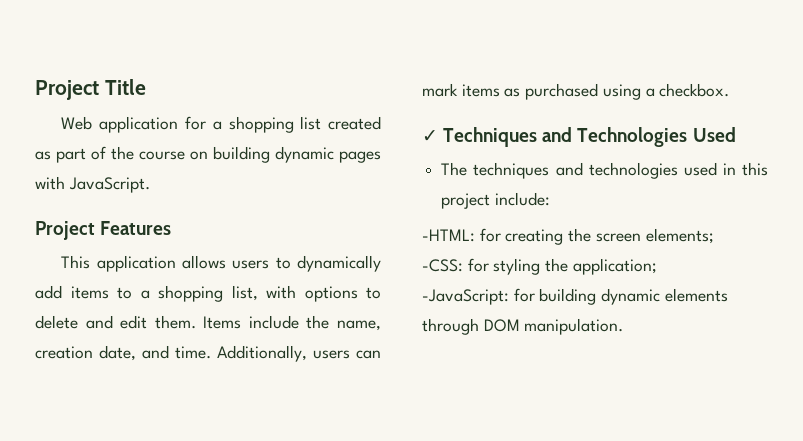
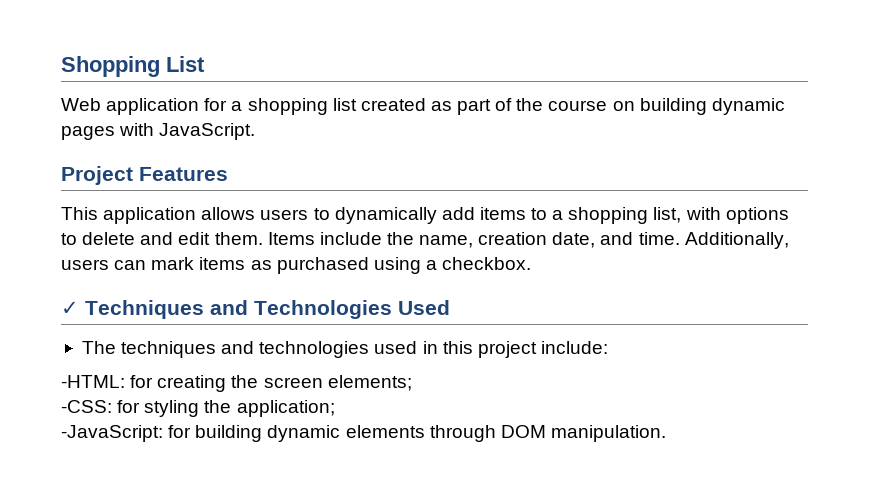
[35,79,146,100] Project Title -> [61,56,205,77] Shopping List

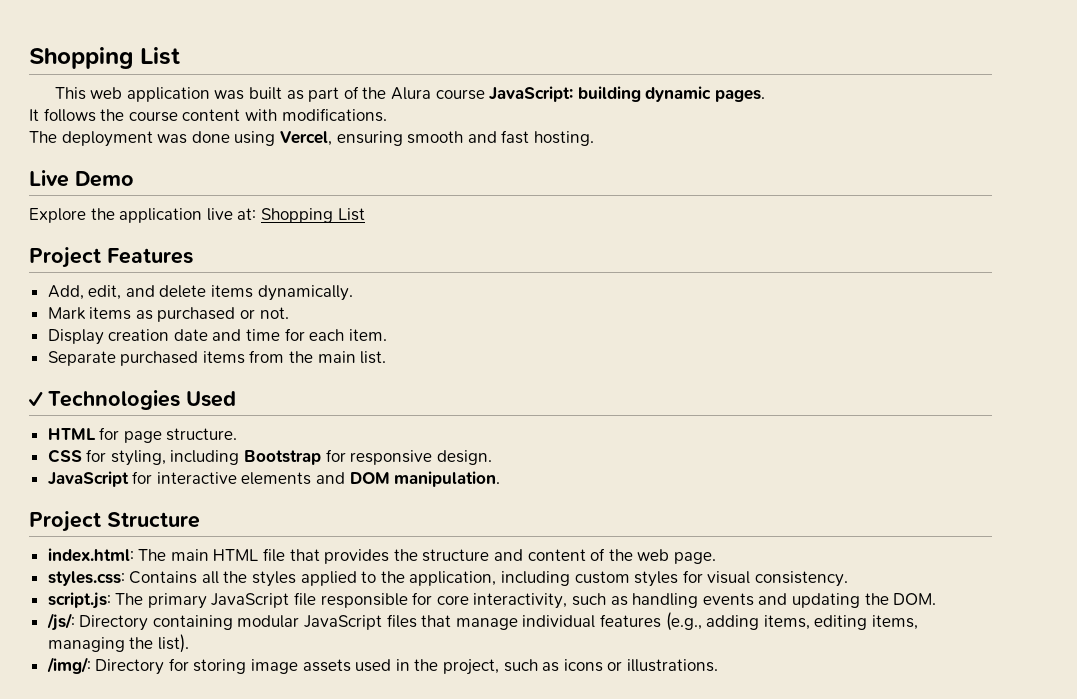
[61,56,205,77] [61,98,785,115] [61,123,256,140] [61,166,228,185] [61,207,789,224] [61,232,789,249] [61,257,532,274] Shopping List // Web application for a shopping list created as part of the course on building dynamic pages with JavaScript. // Project Features // This application allows users to dynamically add items to a shopping list, with options to delete and edit them. Items include the name, creation date, and time. Additionally, users can mark items as purchased using a checkbox. -> [29,47,180,69] [54,86,765,102] [29,108,387,122] [29,130,594,147] [29,170,134,187] [29,208,365,223] [29,247,193,268] [47,285,353,301] [47,307,289,322] [47,328,387,345] [47,350,387,366] Shopping List // This web application was built as part of the Alura course JavaScript: building dynamic pages. // It follows the course content with modifications. // The deployment was done using Vercel, ensuring smooth and fast hosting. // Live Demo // Explore the application live at: Shopping List // Project Features // Add, edit, and delete items dynamically. // Mark items as purchased or not. // Display creation date and time for each item. // Separate purchased items from the main list.
[85,300,248,319] Techniques and -> (43, 399) none
[81,341,608,358] [61,375,412,392] [61,400,335,417] [61,425,666,442] The techniques and technologies used in this project include: // -HTML: for creating the screen elements; // -CSS: for styling the application; // -JavaScript: for building dynamic elements through DOM manipulation. -> [47,427,238,443] [47,449,492,466] [47,471,501,487] [29,511,200,532] [47,548,716,564] [47,570,848,587] [47,592,937,609] [46,612,918,631] [47,634,189,653] [46,657,718,675] HTML for page structure. // CSS for styling, including Bootstrap for responsive design. // JavaScript for interactive elements and DOM manipulation. // Project Structure // index.html: The main HTML file that provides the structure and content of the web page. // styles.css: Contains all the styles applied to the application, including custom styles for visual consistency. // script.js: The primary JavaScript file responsible for core interactivity, such as handling events and updating the DOM. // /js/: Directory containing modular JavaScript files that manage individual features (e.g., adding items, editing items, managing the list). // /img/: Directory for storing image assets used in the project, such as icons or illustrations.

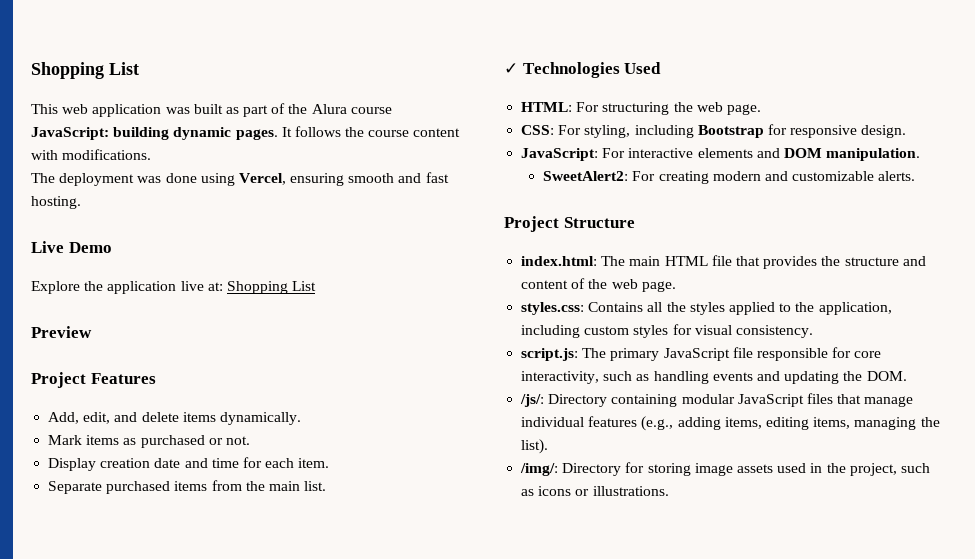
(765, 95) // -> (278, 134) none
(365, 214) none -> [31,326,92,338] // Preview
[47,427,238,443] [47,449,107,463] HTML for page structure. // CSS for -> [521,102,761,115] [521,125,582,135] HTML: For structuring the web page. // CSS: For
[47,471,153,487] JavaScript for -> [521,148,626,161] JavaScript: For
(501, 479) none -> [543,171,916,184] // SweetAlert2: For creating modern and customizable alerts.

